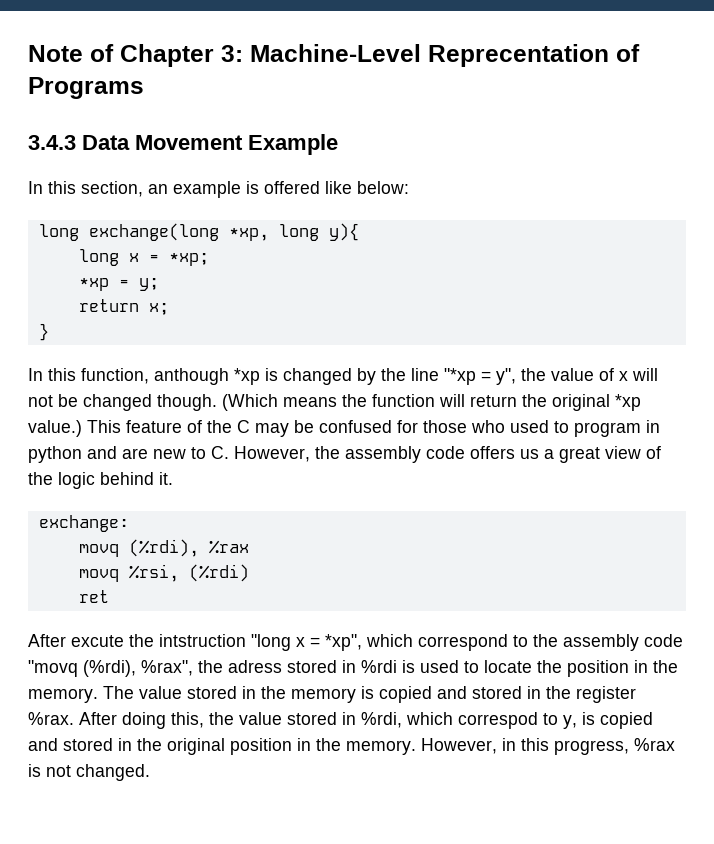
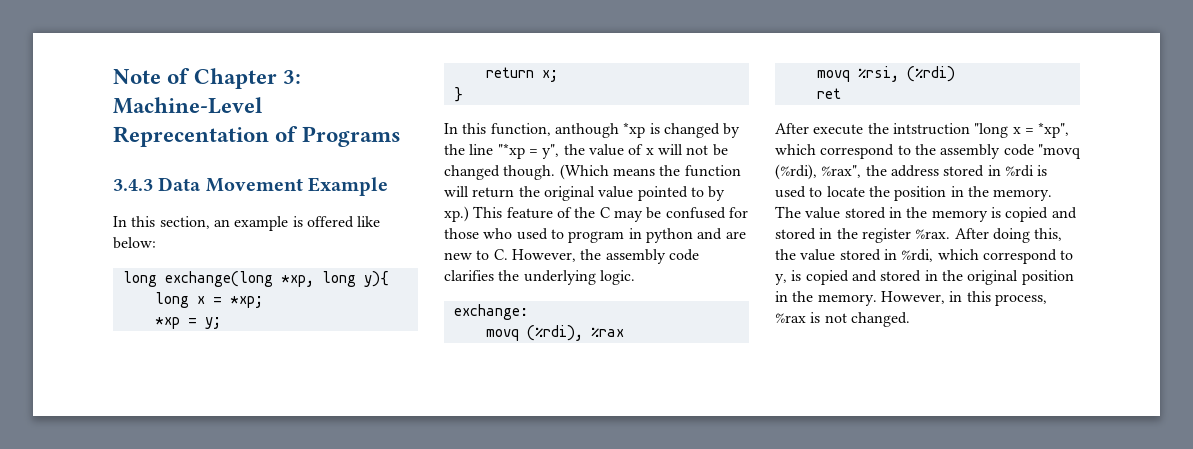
[615,394,641,411] [28,420,82,437] *xp value.) -> [598,186,726,201] [444,206,469,222] value pointed to by xp.)
[470,446,661,463] [28,472,173,489] offers us a great view of the logic behind it. -> [444,270,635,285] clarifies the underlying logic.
[71,635,124,647] excute -> [813,124,864,135] execute
[228,660,282,673] adress -> [890,165,939,177] address
[458,712,538,729] correspod -> [982,249,1057,264] correspond
[554,740,629,755] progress, -> [994,294,1047,306] process,

